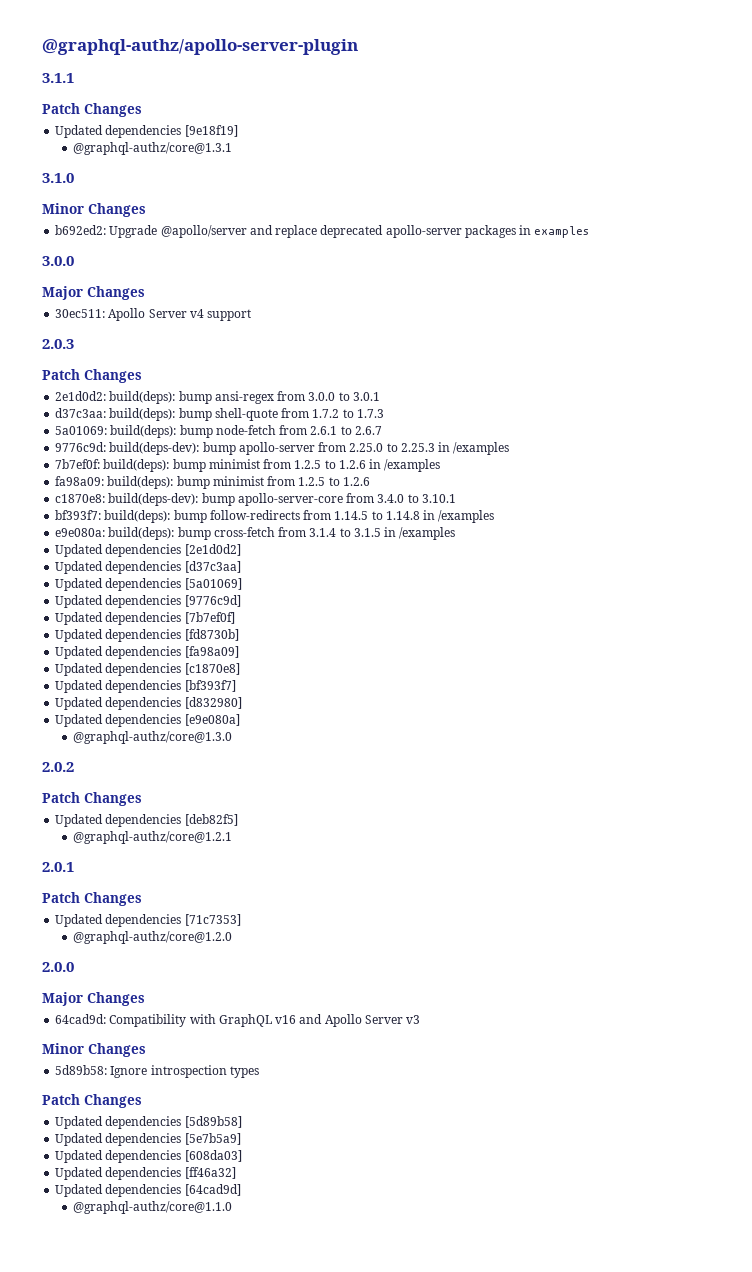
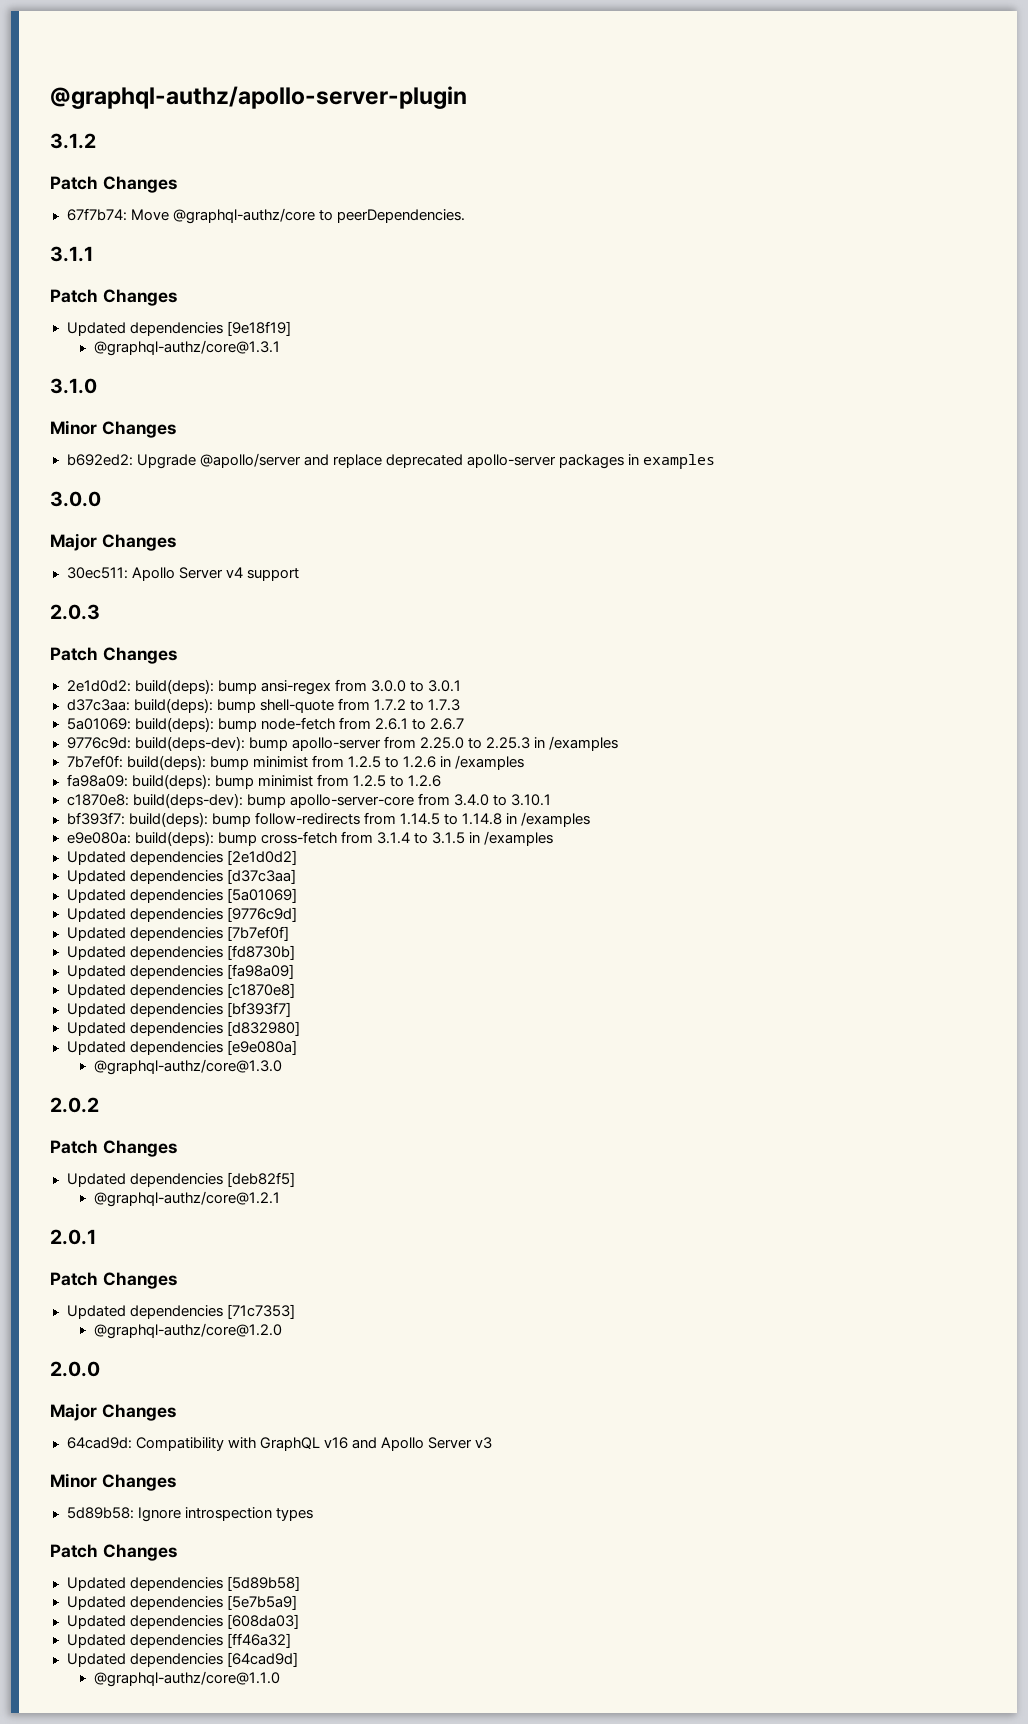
(358, 47) none -> [50,133,96,149] [50,176,177,193] [66,208,465,224] // 3.1.2 // Patch Changes // 67f7b74: Move @graphql-authz/core to peerDependencies.

